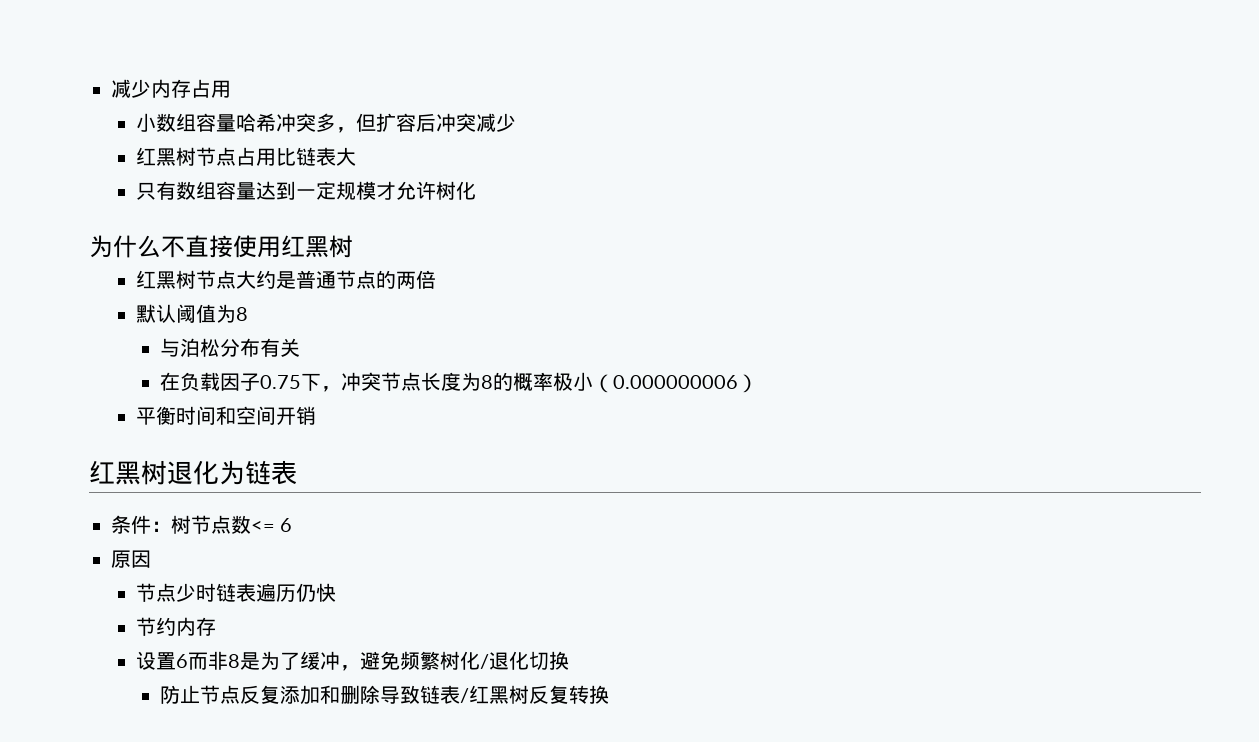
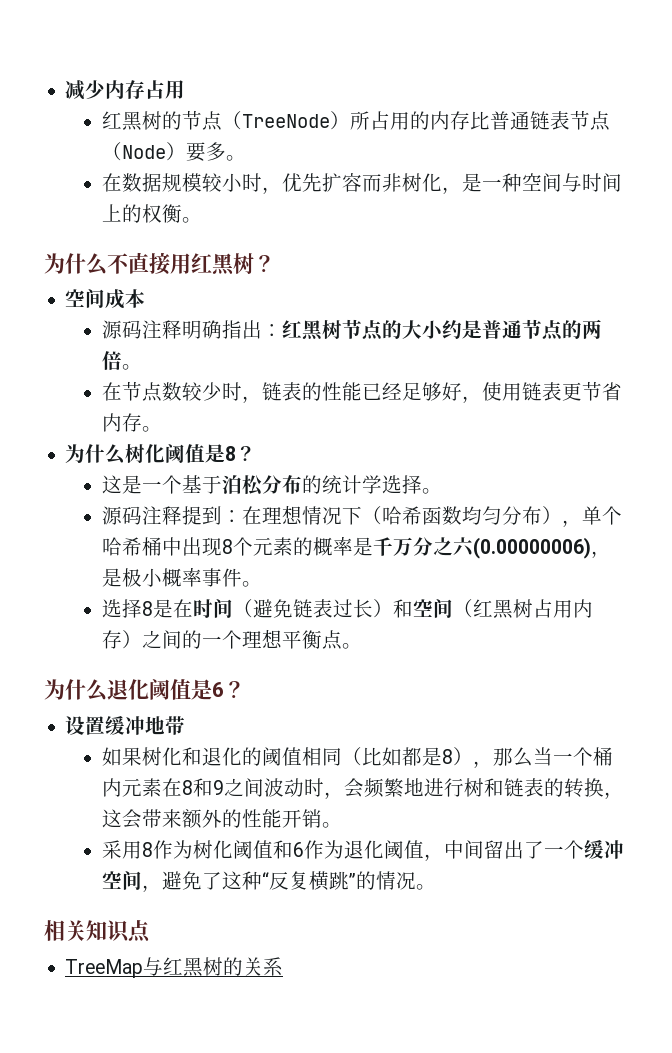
[135,113,516,133] [135,147,356,166] [135,181,476,200] 小数组容量哈希冲突多，但扩容后冲突减少 // 红黑树节点占用比链表大 // 只有数组容量达到一定规模才允许树化 -> [101,110,610,131] [101,142,246,162] [101,173,622,194] [101,204,202,223] 红黑树的节点（TreeNode）所占用的内存比普通链表节点（Node）要多。 // 在数据规模较小时，优先扩容而非树化，是一种空间与时间上的权衡。
[233,235,257,258] 使 -> (170, 263) none
[135,270,256,289] // 红黑树节点大 -> [254,255,275,273] [65,289,146,309] [101,319,443,341] ？ // 空间成本 // 源码注释明确指出：红黑树节点的大小
[135,304,248,323] [160,338,301,357] [160,372,759,393] [135,406,316,425] [89,460,297,485] [111,515,293,534] [111,550,151,568] [135,583,336,602] [135,617,216,636] [135,651,569,671] [160,685,610,705] // 默认阈值为8 // 与泊松分布有关 // 在负载因子0.75下，冲突节点长度为8的概率极小（0.000000006） // 平衡时间和空间开销 // 红黑树退化为链表 // 条件：树节点数<= 6 // 原因 // 节点少时链表遍历仍快 // 节约内存 // 设置6而非8是为了缓冲，避免频繁树化/退化切换 // 防止节点反复添加和删除导致链表/红黑树反复转换 -> [121,364,142,370] [101,381,622,403] [101,413,162,432] [65,444,257,464] [101,475,442,496] [101,505,622,527] [101,537,611,559] [101,568,262,587] [101,599,593,619] [101,629,362,650] [44,679,245,702] [65,716,186,735] [101,747,613,768] [101,778,624,799] [101,809,342,829] [101,840,624,861] [101,871,436,892] [44,920,151,943] [65,957,284,978] 。 // 在节点数较少时，链表的性能已经足够好，使用链表更节省内存。 // 为什么树化阈值是8？ // 这是一个基于泊松分布的统计学选择。 // 源码注释提到：在理想情况下（哈希函数均匀分布），单个哈希桶中出现8个元素的概率是千万分之六(0.00000006)，是极小概率事件。 // 选择8是在时间（避免链表过长）和空间（红黑树占用内存）之间的一个理想平衡点。 // 为什么退化阈值是6？ // 设置缓冲地带 // 如果树化和退化的阈值相同（比如都是8），那么当一个桶内元素在8和9之间波动时，会频繁地进行树和链表的转换，这会带来额外的性能开销。 // 采用8作为树化阈值和6作为退化阈值，中间留出了一个缓冲空间，避免了这种“反复横跳”的情况。 // 相关知识点 // TreeMap与红黑树的关系

